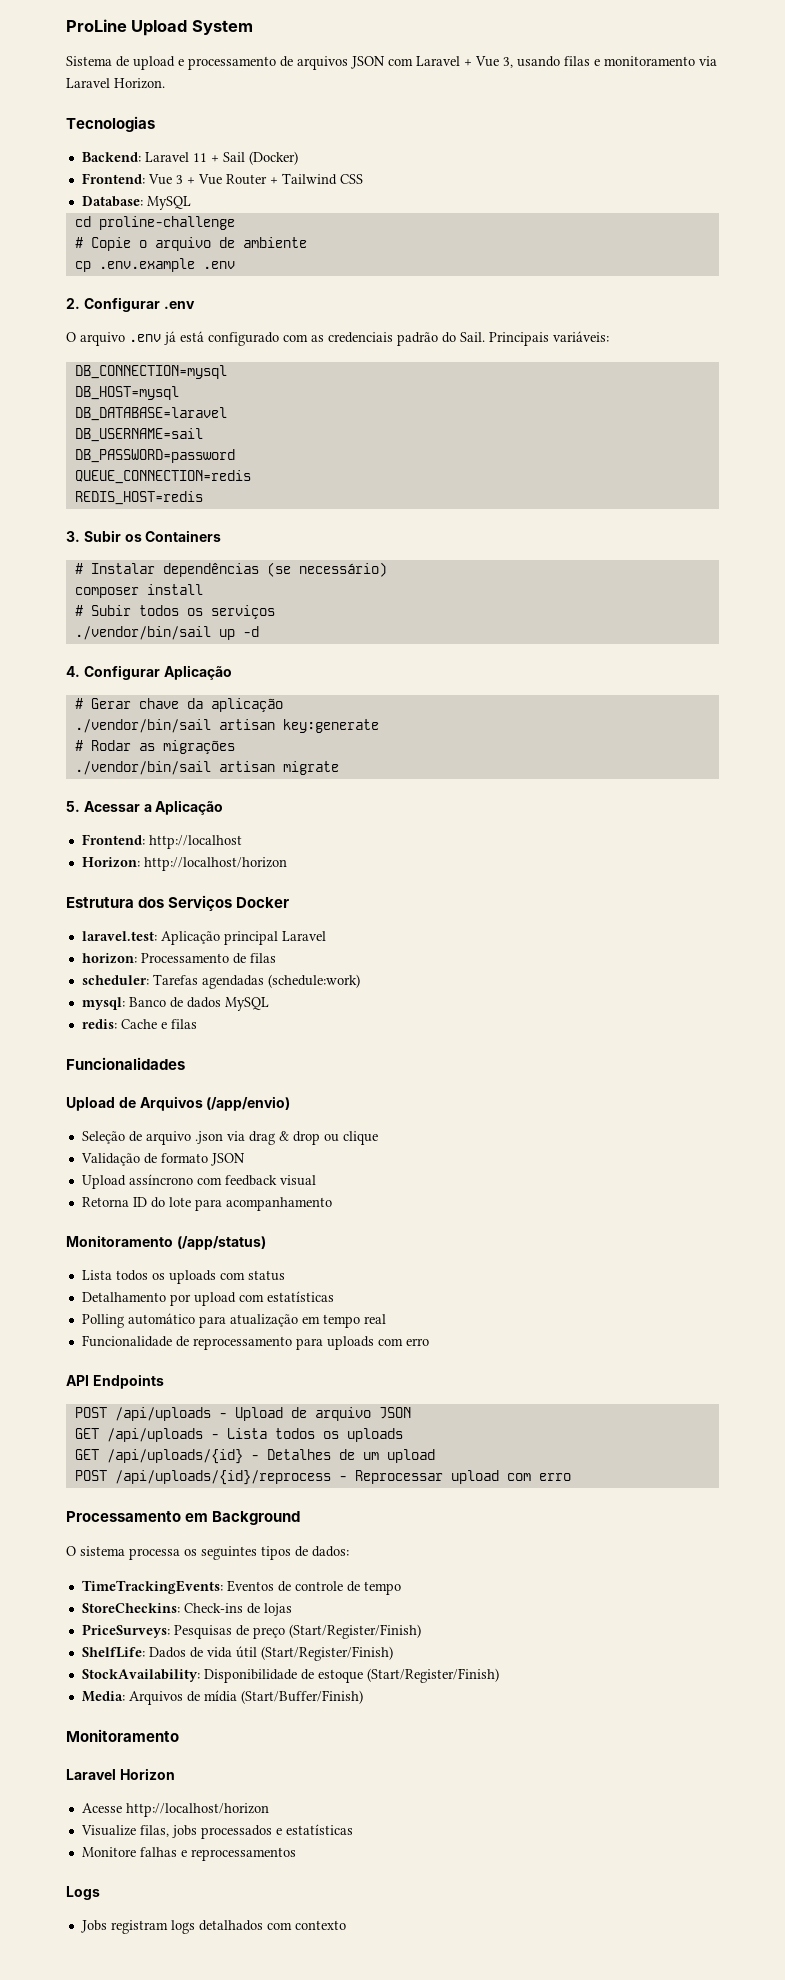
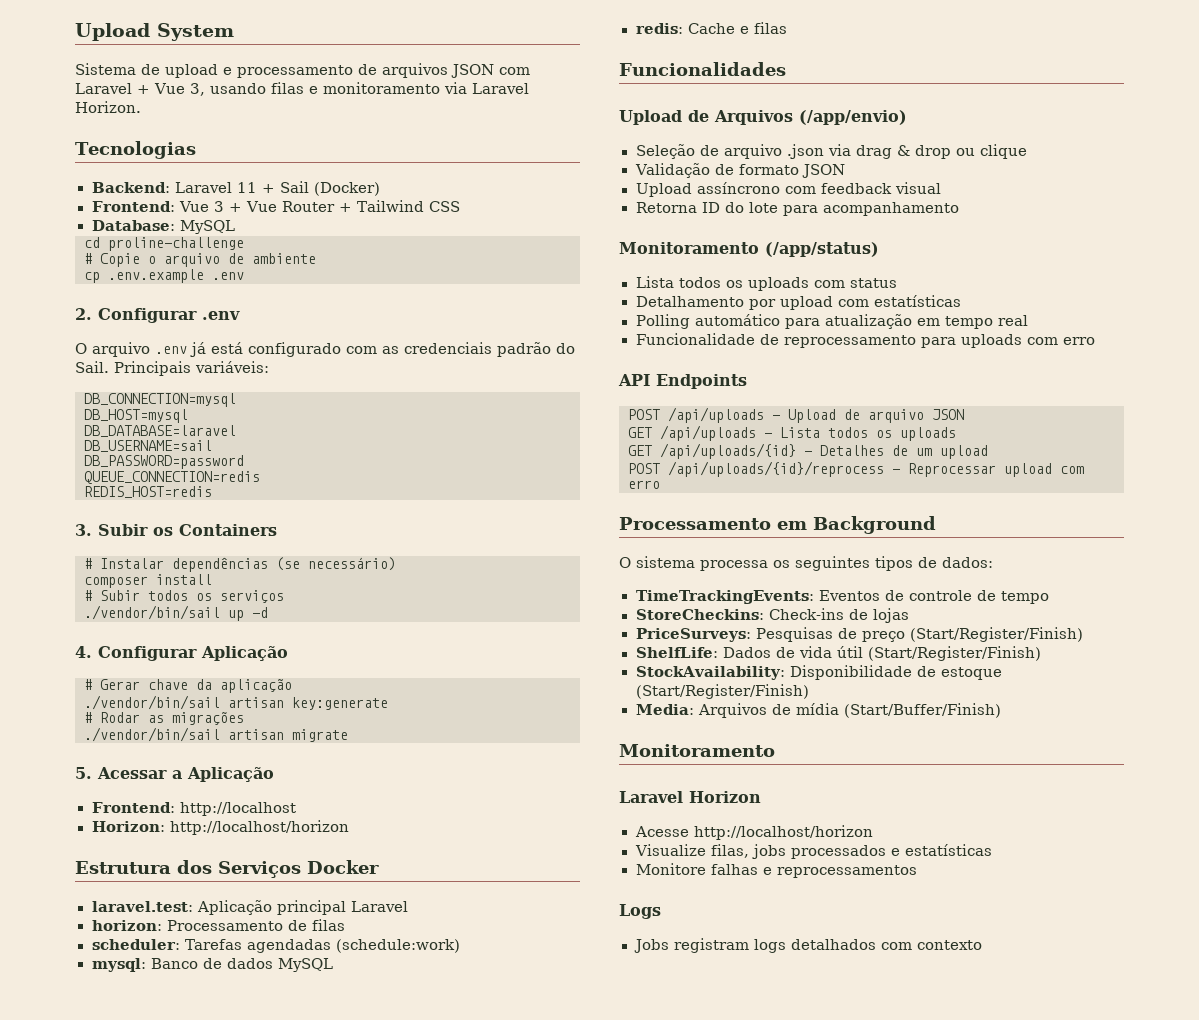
[66,19,127,32] ProLine -> (75, 32) none

